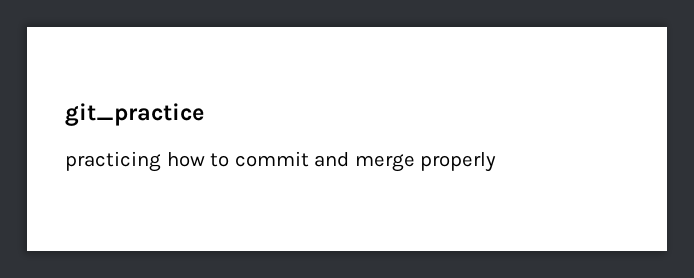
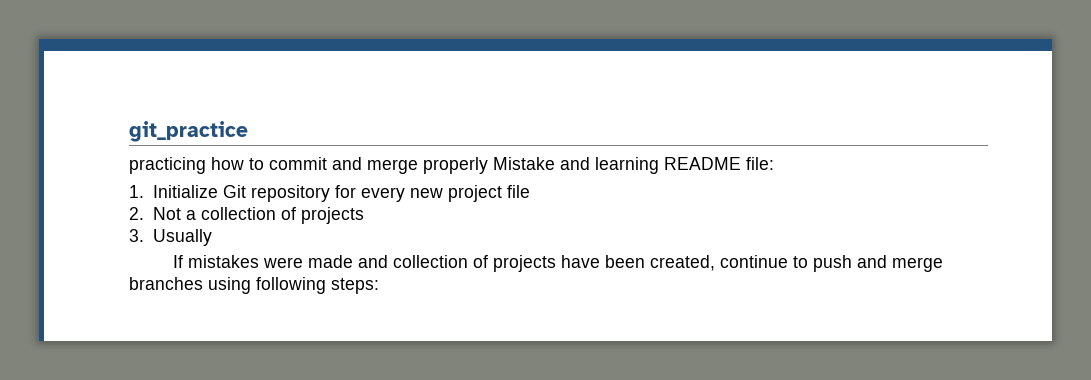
(497, 162) none -> [493,157,774,174] [129,185,531,202] [129,207,365,224] [129,229,213,246] [172,255,943,272] [129,277,379,294] Mistake and learning README file: // 1. Initialize Git repository for every new project file // 2. Not a collection of projects // 3. Usually // If mistakes were made and collection of projects have been created, continue to push and merge branches using following steps:

